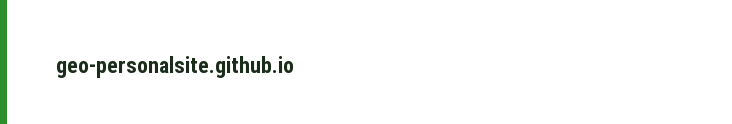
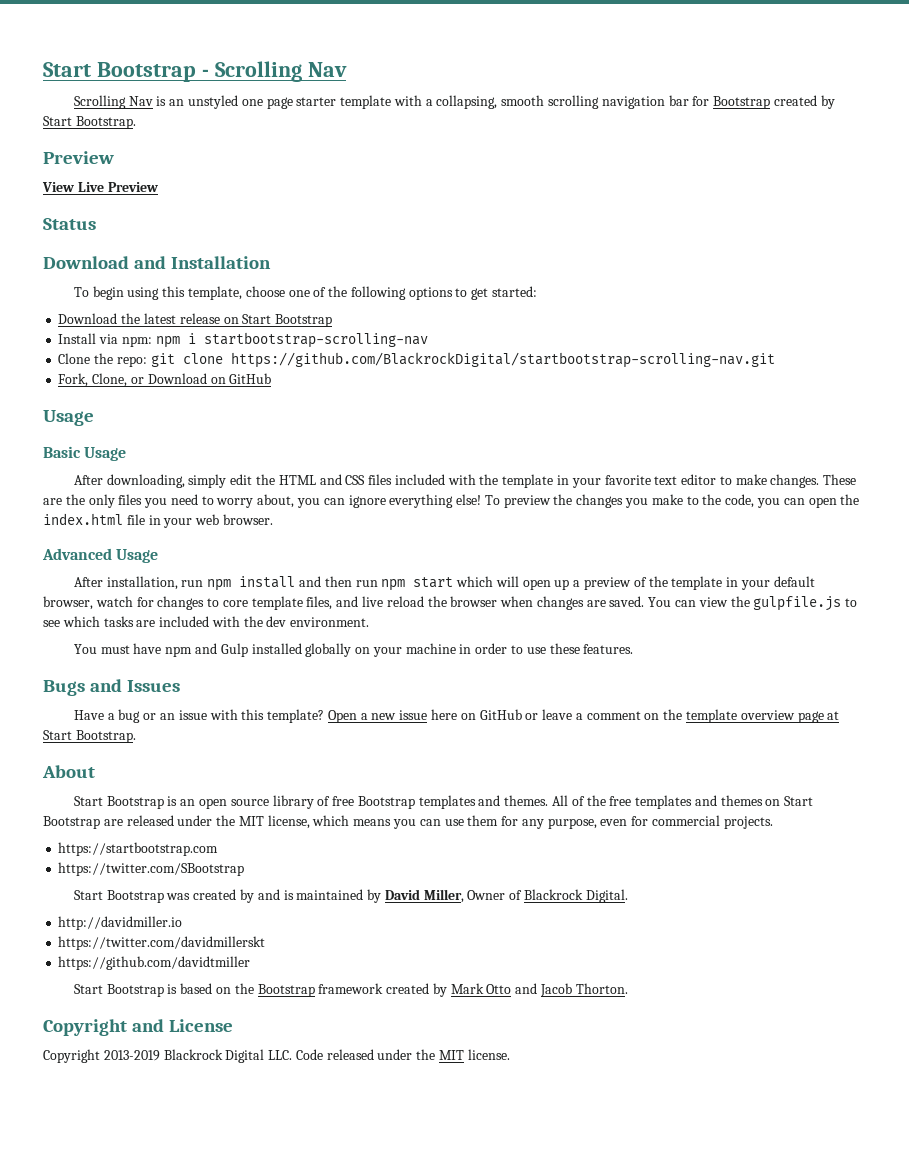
[56,56,294,78] geo-personalsite.github.io -> [43,61,347,82] [73,95,835,109] [43,116,136,129] [43,151,114,164] [42,182,158,192] [43,218,96,230] [43,256,272,269] [73,286,537,300] [58,313,333,327] [58,332,428,348] [58,352,775,368] [58,373,272,387] [43,410,94,426] [43,446,127,461] [73,474,857,488] [43,494,860,508] [43,513,273,528] [42,548,159,563] [73,576,815,591] [43,596,858,611] [43,616,370,627] [73,643,634,657] [43,679,181,696] [73,709,840,723] [43,730,136,743] [42,765,95,778] [73,795,814,809] [43,815,773,829] [58,842,219,856] [58,862,245,876] [73,889,628,903] [58,916,183,930] [58,936,266,950] [58,956,251,970] [73,983,628,997] [43,1019,234,1036] [43,1049,510,1063] Start Bootstrap - Scrolling Nav // Scrolling Nav is an unstyled one page starter template with a collapsing, smooth scrolling navigation bar for Bootstrap created by Start Bootstrap. // Preview // View Live Preview // Status // Download and Installation // To begin using this template, choose one of the following options to get started: // Download the latest release on Start Bootstrap // Install via npm: npm i startbootstrap-scrolling-nav // Clone the repo: git clone https://github.com/BlackrockDigital/startbootstrap-scrolling-nav.git // Fork, Clone, or Download on GitHub // Usage // Basic Usage // After downloading, simply edit the HTML and CSS files included with the template in your favorite text editor to make changes. These are the only files you need to worry about, you can ignore everything else! To preview the changes you make to the code, you can open the index.html file in your web browser. // Advanced Usage // After installation, run npm install and then run npm start which will open up a preview of the template in your default browser, watch for changes to core template files, and live reload the browser when changes are saved. You can view the gulpfile.js to see which tasks are included with the dev environment. // You must have npm and Gulp installed globally on your machine in order to use these features. // Bugs and Issues // Have a bug or an issue with this template? Open a new issue here on GitHub or leave a comment on the template overview page at Start Bootstrap. // About // Start Bootstrap is an open source library of free Bootstrap templates and themes. All of the free templates and themes on Start Bootstrap are released under the MIT license, which means you can use them for any purpose, even for commercial projects. // https://startbootstrap.com // https://twitter.com/SBootstrap // Start Bootstrap was created by and is maintained by David Miller, Owner of Blackrock Digital. // http://davidmiller.io // https://twitter.com/davidmillerskt // https://github.com/davidtmiller // Start Bootstrap is based on the Bootstrap framework created by Mark Otto and Jacob Thorton. // Copyright and License // Copyright 2013-2019 Blackrock Digital LLC. Code released under the MIT license.

